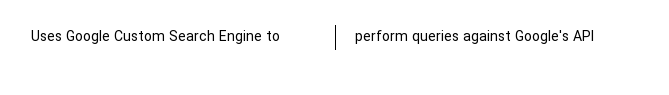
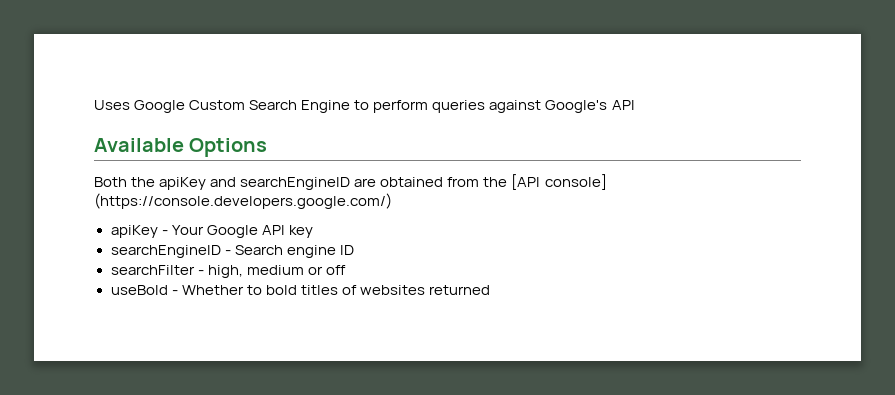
(594, 35) none -> [94,138,268,157] [94,174,607,190] [94,193,392,209] [110,225,313,238] [110,245,354,258] [110,265,346,278] [110,285,490,295] // Available Options // Both the apiKey and searchEngineID are obtained from the [API console] (https://console.developers.google.com/) // apiKey - Your Google API key // searchEngineID - Search engine ID // searchFilter - high, medium or off // useBold - Whether to bold titles of websites returned

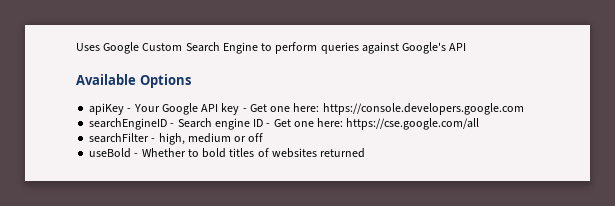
[94,174,607,190] [94,193,392,209] // Both the apiKey and searchEngineID are obtained from the [API console] (https://console.developers.google.com/) -> (191, 81) none
(313, 231) none -> [242,103,524,115] - Get one here: https://console.developers.google.com
(354, 250) none -> [266,118,480,130] - Get one here: https://cse.google.com/all

